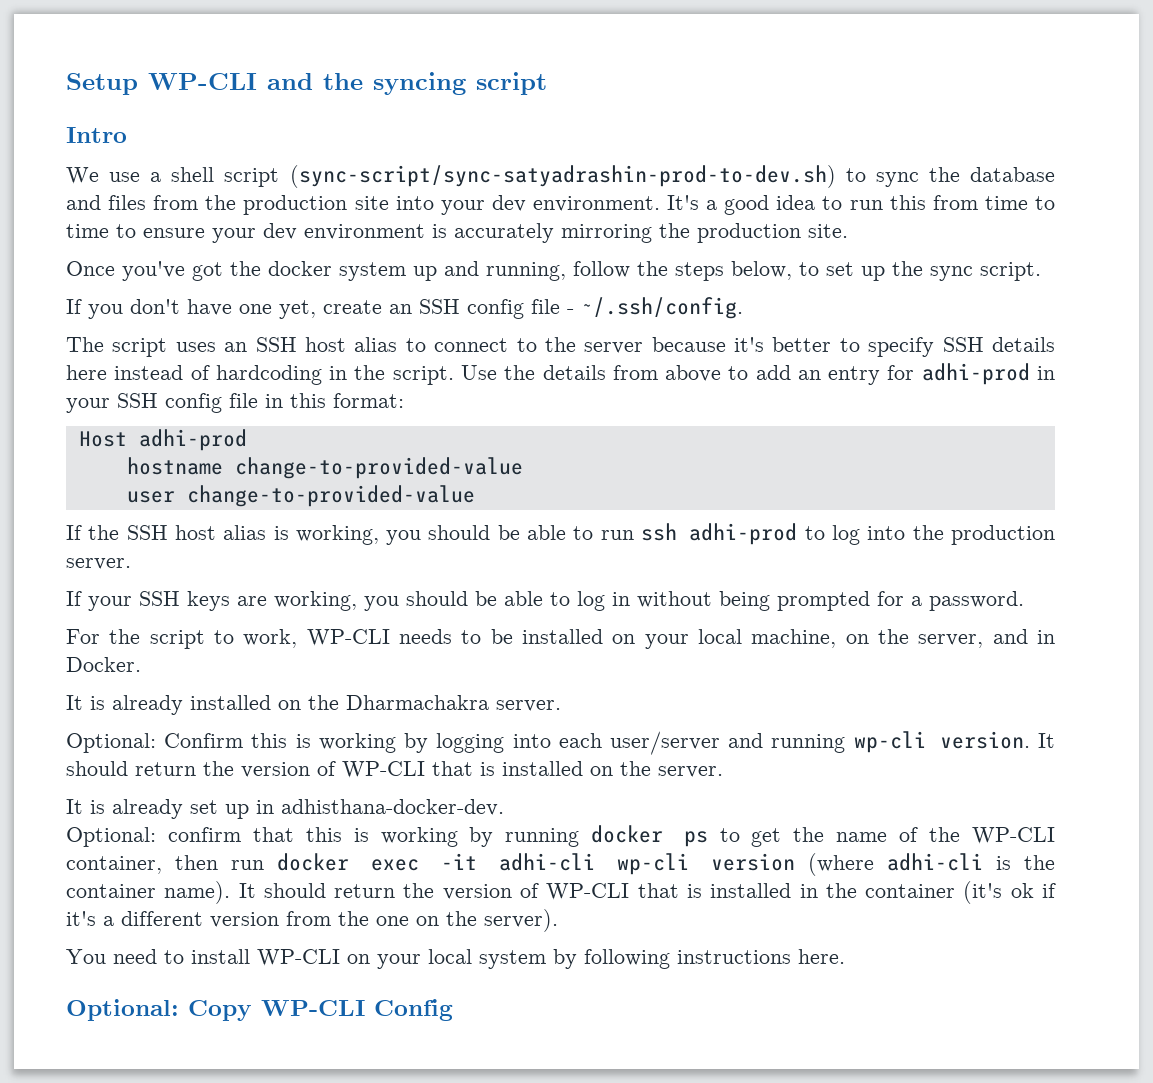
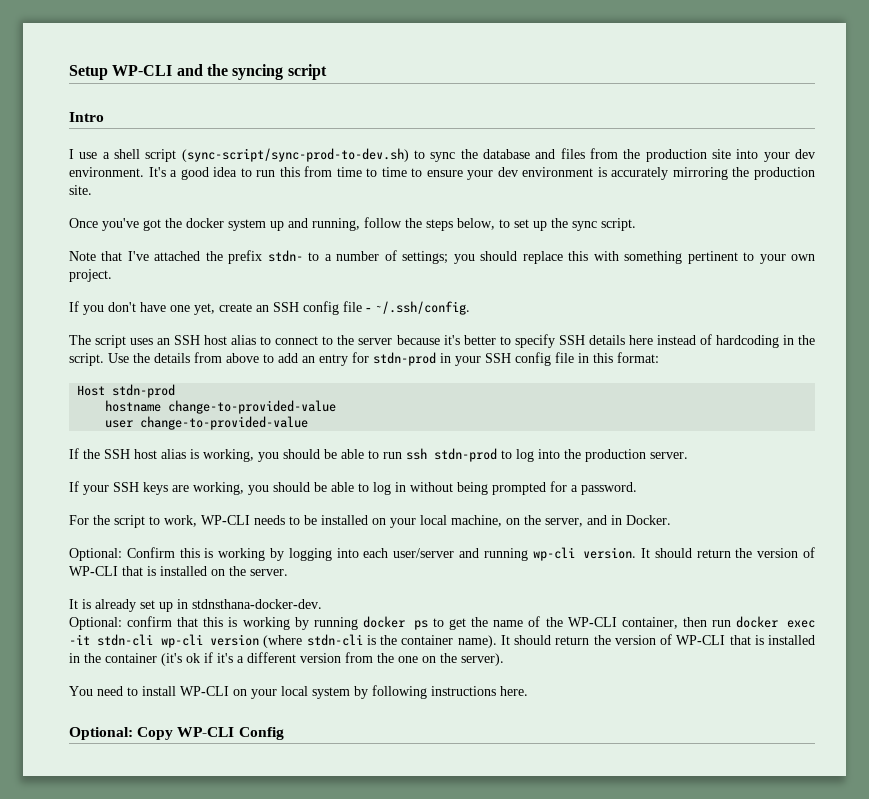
[66,167,99,184] We -> [69,149,74,159] I
[289,165,836,188] (sync-script/sync-satyadrashin-prod-to-dev.sh) -> [181,148,409,162] (sync-script/sync-prod-to-dev.sh)
(1041, 271) none -> [69,250,816,264] [69,269,112,282] // Note that I've attached the prefix stdn- to a number of settings; you should replace this with something pertinent to your own project.
[921,363,1030,385] adhi-prod -> [373,352,436,366] stdn-prod
[138,429,247,451] adhi-prod -> [112,384,176,398] stdn-prod
[689,523,798,545] adhi-prod -> [434,448,497,462] stdn-prod
[66,695,561,715] // It is already installed on the Dharmachakra server. -> (671, 520) none
[281,799,504,816] adhisthana-docker-dev. -> [192,599,322,609] stdnsthana-docker-dev.
[499,853,596,871] adhi-cli -> [97,634,154,646] stdn-cli
[887,853,984,871] adhi-cli -> [306,634,363,646] stdn-cli

